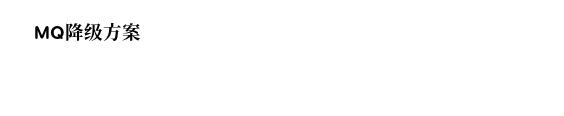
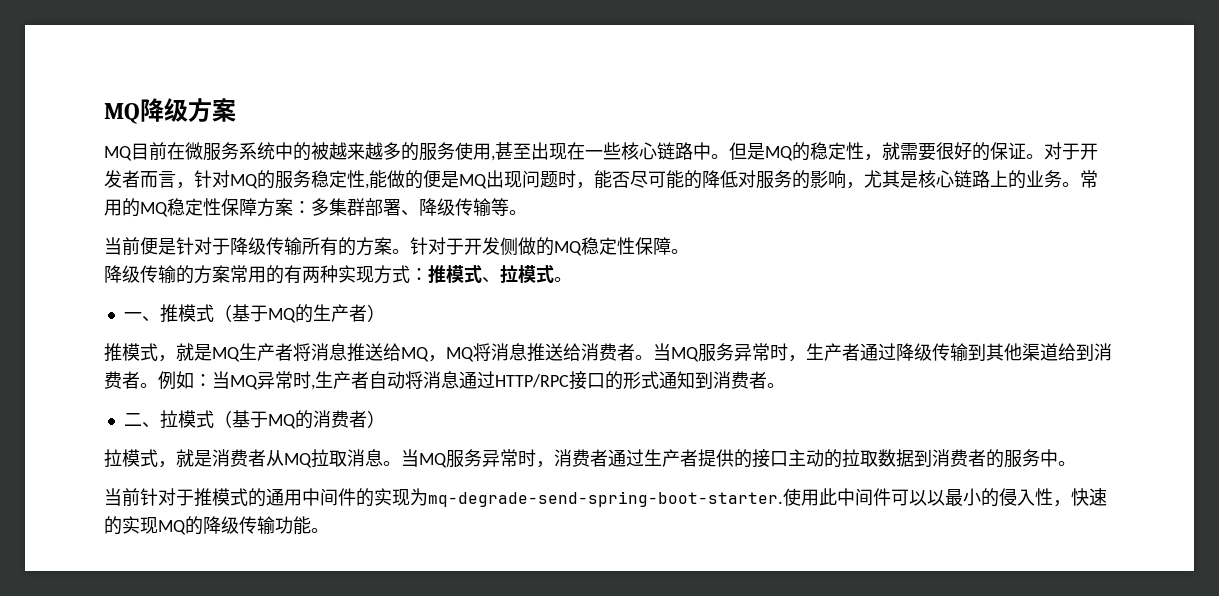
(141, 32) none -> [104,142,1098,161] [104,170,1098,189] [104,198,527,217] [104,237,689,256] [104,265,572,284] [123,304,385,323] [104,343,1112,362] [104,371,785,390] [123,410,385,429] [104,449,1076,468] [104,488,1107,507] [104,516,329,535] // MQ目前在微服务系统中的被越来越多的服务使用,甚至出现在一些核心链路中。但是MQ的稳定性，就需要很好的保证。对于开发者而言，针对MQ的服务稳定性,能做的便是MQ出现问题时，能否尽可能的降低对服务的影响，尤其是核心链路上的业务。常用的MQ稳定性保障方案：多集群部署、降级传输等。 // 当前便是针对于降级传输所有的方案。针对于开发侧做的MQ稳定性保障。 // 降级传输的方案常用的有两种实现方式：推模式、拉模式。 // 一、推模式（基于MQ的生产者） // 推模式，就是MQ生产者将消息推送给MQ，MQ将消息推送给消费者。当MQ服务异常时，生产者通过降级传输到其他渠道给到消费者。例如：当MQ异常时,生产者自动将消息通过HTTP/RPC接口的形式通知到消费者。 // 二、拉模式（基于MQ的消费者） // 拉模式，就是消费者从MQ拉取消息。当MQ服务异常时，消费者通过生产者提供的接口主动的拉取数据到消费者的服务中。 // 当前针对于推模式的通用中间件的实现为mq-degrade-send-spring-boot-starter.使用此中间件可以以最小的侵入性，快速的实现MQ的降级传输功能。

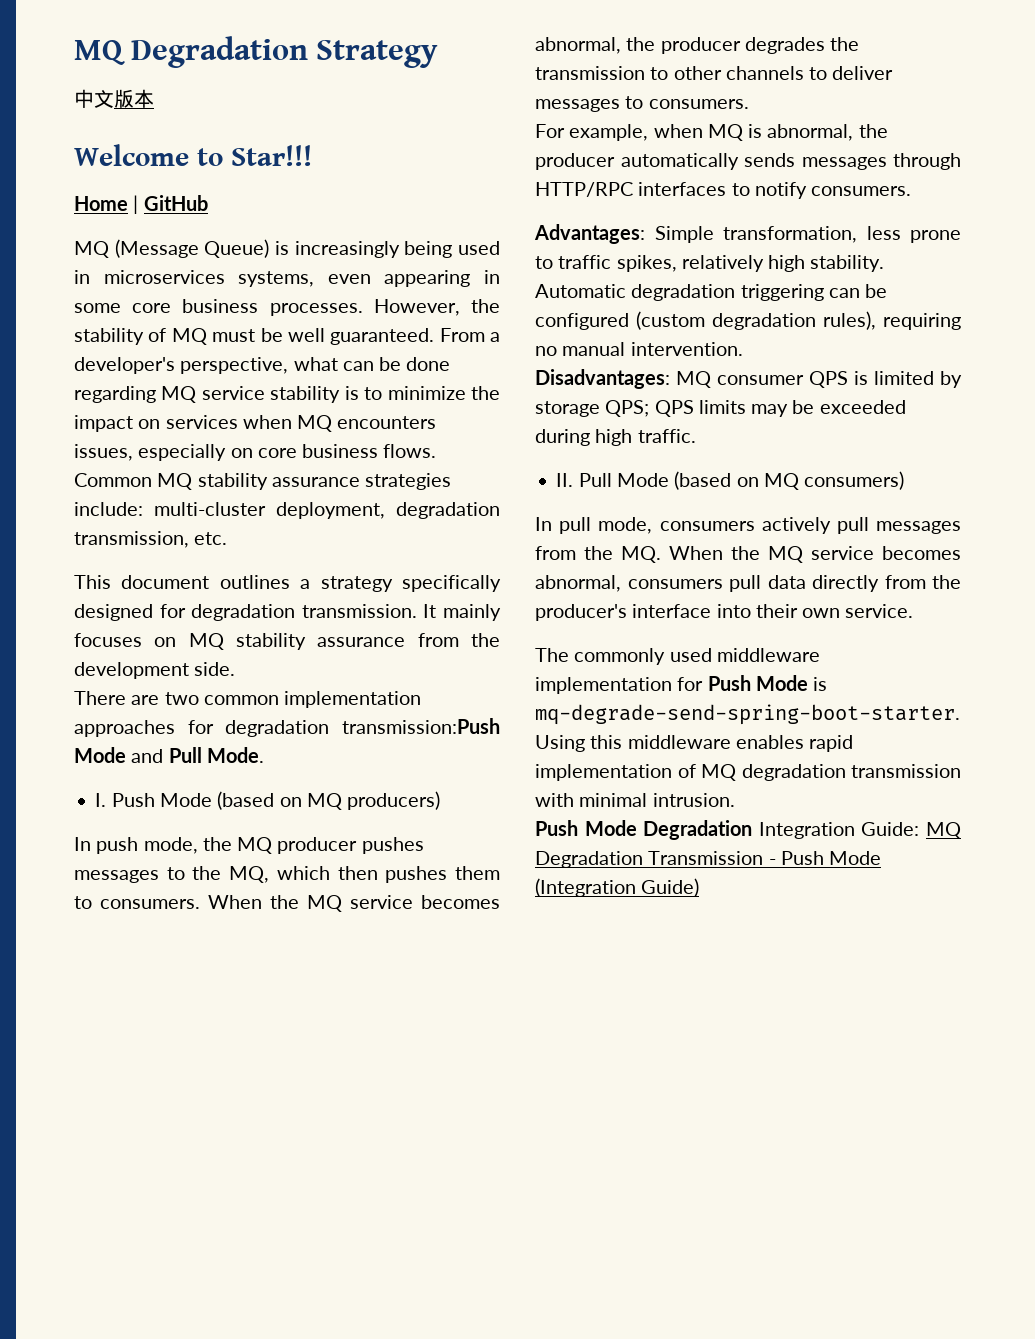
[104,98,236,124] [104,142,1098,161] [104,170,1098,189] [104,198,527,217] [104,237,689,256] [104,265,572,284] [123,304,385,323] [104,343,1112,362] [104,371,785,390] [123,410,385,429] [104,449,1076,468] [104,488,1107,507] [104,516,329,535] MQ降级方案 // MQ目前在微服务系统中的被越来越多的服务使用,甚至出现在一些核心链路中。但是MQ的稳定性，就需要很好的保证。对于开发者而言，针对MQ的服务稳定性,能做的便是MQ出现问题时，能否尽可能的降低对服务的影响，尤其是核心链路上的业务。常用的MQ稳定性保障方案：多集群部署、降级传输等。 // 当前便是针对于降级传输所有的方案。针对于开发侧做的MQ稳定性保障。 // 降级传输的方案常用的有两种实现方式：推模式、拉模式。 // 一、推模式（基于MQ的生产者） // 推模式，就是MQ生产者将消息推送给MQ，MQ将消息推送给消费者。当MQ服务异常时，生产者通过降级传输到其他渠道给到消费者。例如：当MQ异常时,生产者自动将消息通过HTTP/RPC接口的形式通知到消费者。 // 二、拉模式（基于MQ的消费者） // 拉模式，就是消费者从MQ拉取消息。当MQ服务异常时，消费者通过生产者提供的接口主动的拉取数据到消费者的服务中。 // 当前针对于推模式的通用中间件的实现为mq-degrade-send-spring-boot-starter.使用此中间件可以以最小的侵入性，快速的实现MQ的降级传输功能。 -> [74,36,439,68] [74,89,154,108] [74,144,312,166] [74,195,208,214] [74,239,500,258] [74,270,500,287] [74,299,500,316] [74,328,500,345] [74,357,451,374] [74,386,501,403] [74,415,437,432] [74,444,437,461] [74,473,452,490] [74,502,500,519] [74,531,228,548] [74,575,501,592] [74,604,502,621] [74,633,500,650] [74,662,236,679] [74,691,422,708] [74,718,501,737] [74,747,264,763] [95,791,441,810] [74,837,424,854] [74,866,500,883] [74,895,500,912] [535,37,860,54] [535,66,894,80] [535,96,749,112] [535,124,888,141] [535,153,961,170] [535,182,912,199] [534,224,961,244] [535,255,885,272] [535,284,888,301] [535,311,961,330] [535,342,743,356] [535,369,962,389] [535,400,906,417] [535,429,696,446] [556,471,905,490] [535,517,961,534] [535,546,961,563] [535,575,961,592] [535,604,914,621] [535,648,820,665] [535,675,828,694] [535,704,960,725] [535,735,854,752] [535,764,961,781] [535,793,735,807] [535,820,961,840] [535,851,882,868] [535,878,700,897] MQ Degradation Strategy // 中文版本 // Welcome to Star!!! // Home | GitHub // MQ (Message Queue) is increasingly being used in microservices systems, even appearing in some core business processes. However, the stability of MQ must be well guaranteed. From a developer's perspective, what can be done regarding MQ service stability is to minimize the impact on services when MQ encounters issues, especially on core business flows. Common MQ stability assurance strategies include: multi-cluster deployment, degradation transmission, etc. // This document outlines a strategy specifically designed for degradation transmission. It mainly focuses on MQ stability assurance from the development side. // There are two common implementation approaches for degradation transmission:Push Mode and Pull Mode. // I. Push Mode (based on MQ producers) // In push mode, the MQ producer pushes messages to the MQ, which then pushes them to consumers. When the MQ service becomes abnormal, the producer degrades the transmission to other channels to deliver messages to consumers. // For example, when MQ is abnormal, the producer automatically sends messages through HTTP/RPC interfaces to notify consumers. // Advantages: Simple transformation, less prone to traffic spikes, relatively high stability. Automatic degradation triggering can be configured (custom degradation rules), requiring no manual intervention. // Disadvantages: MQ consumer QPS is limited by storage QPS; QPS limits may be exceeded during high traffic. // II. Pull Mode (based on MQ consumers) // In pull mode, consumers actively pull messages from the MQ. When the MQ service becomes abnormal, consumers pull data directly from the producer's interface into their own service. // The commonly used middleware implementation for Push Mode is mq-degrade-send-spring-boot-starter. Using this middleware enables rapid implementation of MQ degradation transmission with minimal intrusion. // Push Mode Degradation Integration Guide: MQ Degradation Transmission - Push Mode (Integration Guide)

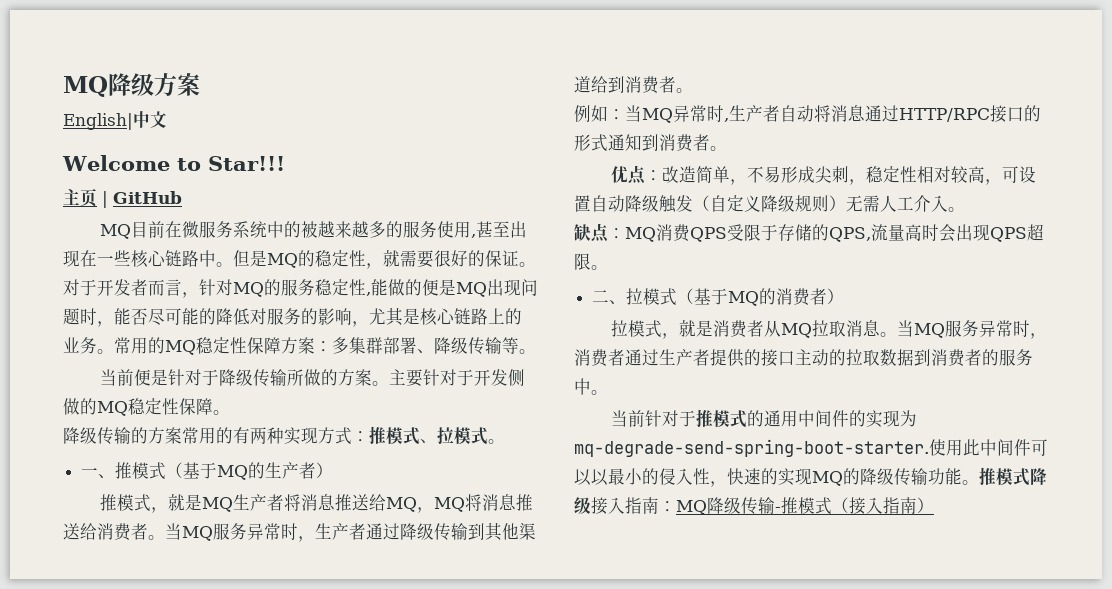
[74,36,439,68] MQ Degradation Strategy // -> [63,73,200,97] [63,113,133,130] MQ降级方案 // English|
[114,89,154,108] 版本 -> (167, 119) none
[74,196,128,211] Home -> [63,188,97,207] 主页
[114,239,500,258] [74,270,500,287] [74,299,500,316] [74,328,500,345] [74,357,451,374] [74,386,501,403] [74,415,437,432] [74,444,437,461] [74,473,452,490] [74,502,500,519] [74,531,228,548] [74,575,501,592] [74,604,502,621] [74,633,500,650] [74,662,236,679] [74,691,422,708] [74,718,501,737] [74,747,264,763] [95,791,441,810] [74,837,424,854] [74,866,500,883] [74,895,500,912] [535,37,860,54] [535,66,894,80] [535,96,749,112] [535,124,888,141] [535,153,961,170] [535,182,912,199] [534,224,961,244] [535,255,885,272] [535,284,888,301] [535,311,961,330] [535,342,743,356] [535,369,962,389] [535,400,906,417] [535,429,696,446] [556,471,905,490] [535,517,961,534] [535,546,961,563] [535,575,961,592] [535,604,914,621] [535,648,820,665] [535,675,828,694] [535,704,960,725] [535,735,854,752] [535,764,961,781] [535,793,735,807] [535,820,961,840] [535,851,882,868] [535,878,700,897] (Message Queue) is increasingly being used in microservices systems, even appearing in some core business processes. However, the stability of MQ must be well guaranteed. From a developer's perspective, what can be done regarding MQ service stability is to minimize the impact on services when MQ encounters issues, especially on core business flows. Common MQ stability assurance strategies include: multi-cluster deployment, degradation transmission, etc. // This document outlines a strategy specifically designed for degradation transmission. It mainly focuses on MQ stability assurance from the development side. // There are two common implementation approaches for degradation transmission:Push Mode and Pull Mode. // I. Push Mode (based on MQ producers) // In push mode, the MQ producer pushes messages to the MQ, which then pushes them to consumers. When the MQ service becomes abnormal, the producer degrades the transmission to other channels to deliver messages to consumers. // For example, when MQ is abnormal, the producer automatically sends messages through HTTP/RPC interfaces to notify consumers. // Advantages: Simple transformation, less prone to traffic spikes, relatively high stability. Automatic degradation triggering can be configured (custom degradation rules), requiring no manual intervention. // Disadvantages: MQ consumer QPS is limited by storage QPS; QPS limits may be exceeded during high traffic. // II. Pull Mode (based on MQ consumers) // In pull mode, consumers actively pull messages from the MQ. When the MQ service becomes abnormal, consumers pull data directly from the producer's interface into their own service. // The commonly used middleware implementation for Push Mode is mq-degrade-send-spring-boot-starter. Using this middleware enables rapid implementation of MQ degradation transmission with minimal intrusion. // Push Mode Degradation Integration Guide: MQ Degradation Transmission - Push Mode (Integration Guide) -> [131,221,528,238] [63,250,536,269] [63,279,538,298] [63,308,522,327] [63,337,536,355] [100,369,526,387] [63,398,230,416] [63,426,505,445] [81,462,334,480] [100,494,534,513] [63,523,536,542] [574,76,693,94] [574,105,1041,123] [574,134,727,152] [611,165,1037,185] [574,195,965,213] [574,223,1044,243] [574,253,608,270] [592,288,845,306] [611,320,1048,339] [574,349,1033,367] [574,378,608,395] [611,409,918,428] [574,439,1048,457] [574,467,1047,487] [574,497,934,515] 目前在微服务系统中的被越来越多的服务使用,甚至出现在一些核心链路中。但是MQ的稳定性，就需要很好的保证。对于开发者而言，针对MQ的服务稳定性,能做的便是MQ出现问题时，能否尽可能的降低对服务的影响，尤其是核心链路上的业务。常用的MQ稳定性保障方案：多集群部署、降级传输等。 // 当前便是针对于降级传输所做的方案。主要针对于开发侧做的MQ稳定性保障。 // 降级传输的方案常用的有两种实现方式：推模式、拉模式。 // 一、推模式（基于MQ的生产者） // 推模式，就是MQ生产者将消息推送给MQ，MQ将消息推送给消费者。当MQ服务异常时，生产者通过降级传输到其他渠道给到消费者。 // 例如：当MQ异常时,生产者自动将消息通过HTTP/RPC接口的形式通知到消费者。 // 优点：改造简单，不易形成尖刺，稳定性相对较高，可设置自动降级触发（自定义降级规则）无需人工介入。 // 缺点：MQ消费QPS受限于存储的QPS,流量高时会出现QPS超限。 // 二、拉模式（基于MQ的消费者） // 拉模式，就是消费者从MQ拉取消息。当MQ服务异常时，消费者通过生产者提供的接口主动的拉取数据到消费者的服务中。 // 当前针对于推模式的通用中间件的实现为mq-degrade-send-spring-boot-starter.使用此中间件可以以最小的侵入性，快速的实现MQ的降级传输功能。推模式降级接入指南：MQ降级传输-推模式（接入指南）

